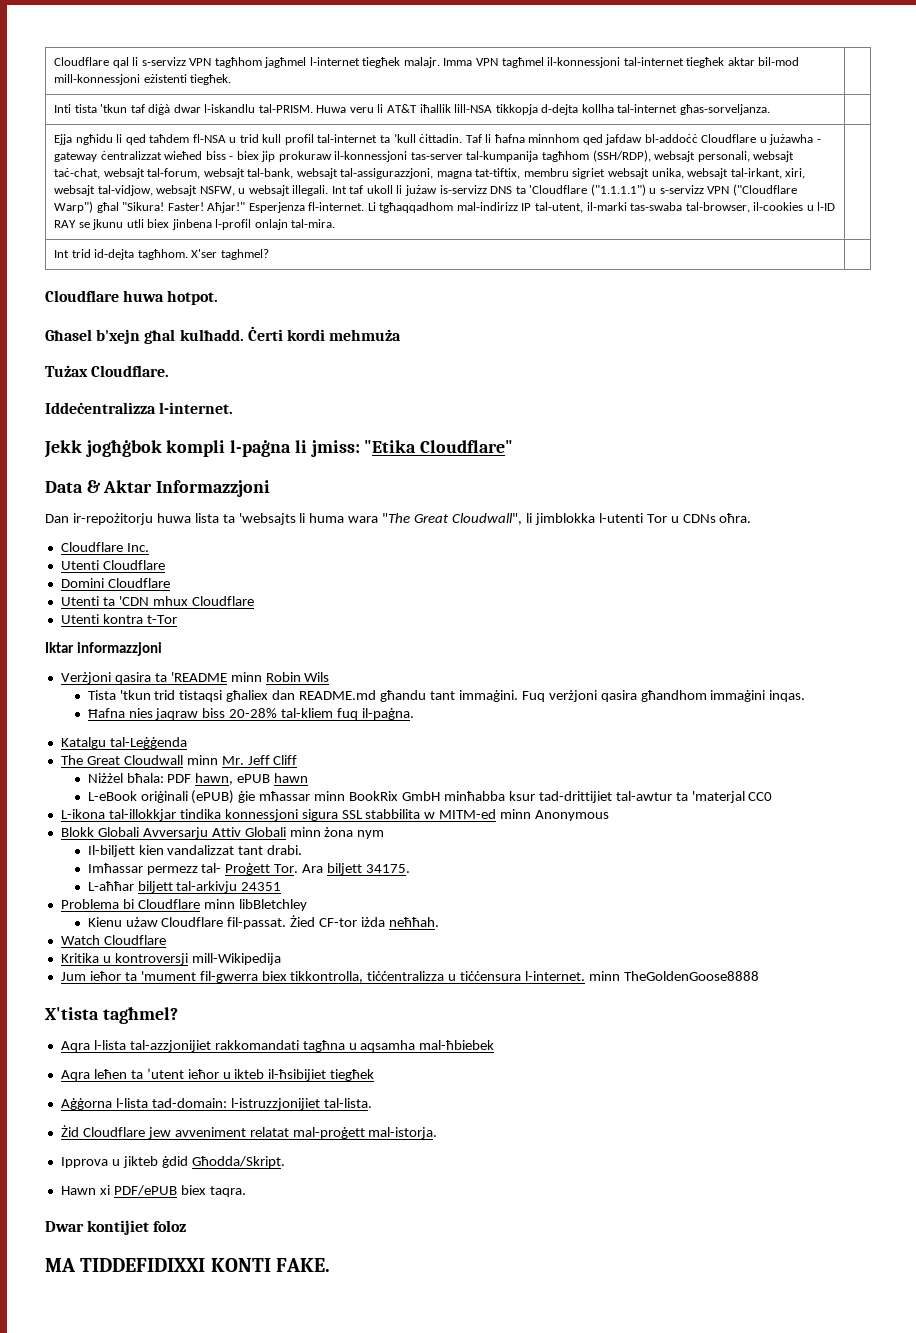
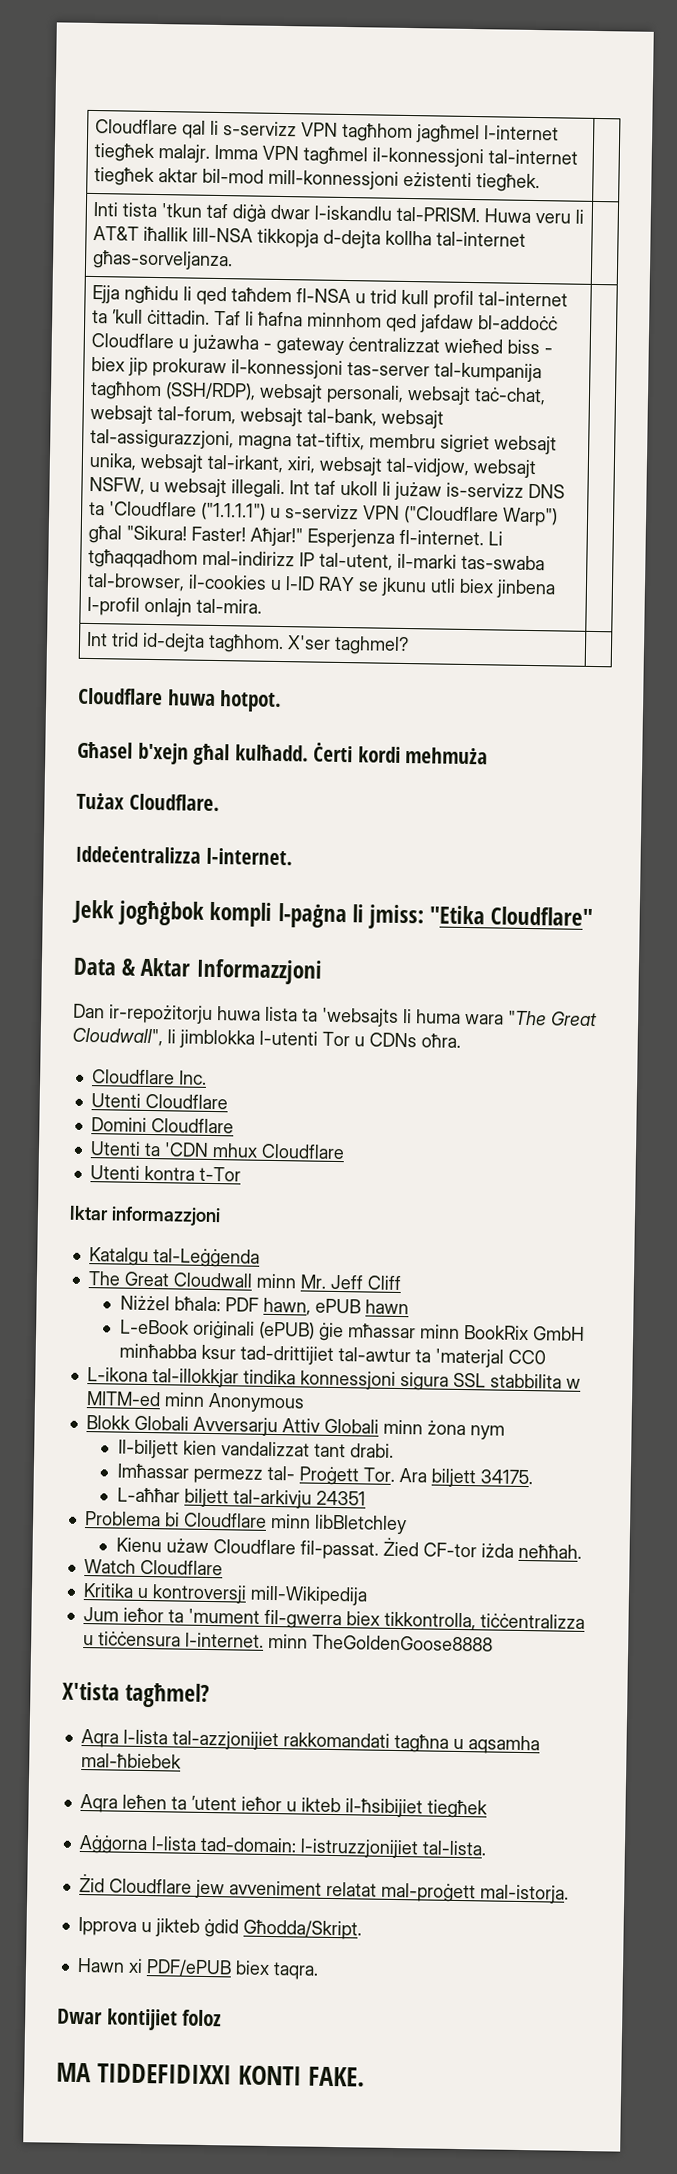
[60,672,330,684] [87,690,806,702] [87,708,415,720] // Verżjoni qasira ta 'README minn Robin Wils // Tista 'tkun trid tistaqsi għaliex dan README.md għandu tant immaġini. Fuq verżjoni qasira għandhom immaġini inqas. // Ħafna nies jaqraw biss 20-28% tal-kliem fuq il-paġna. -> (221, 1216) none

